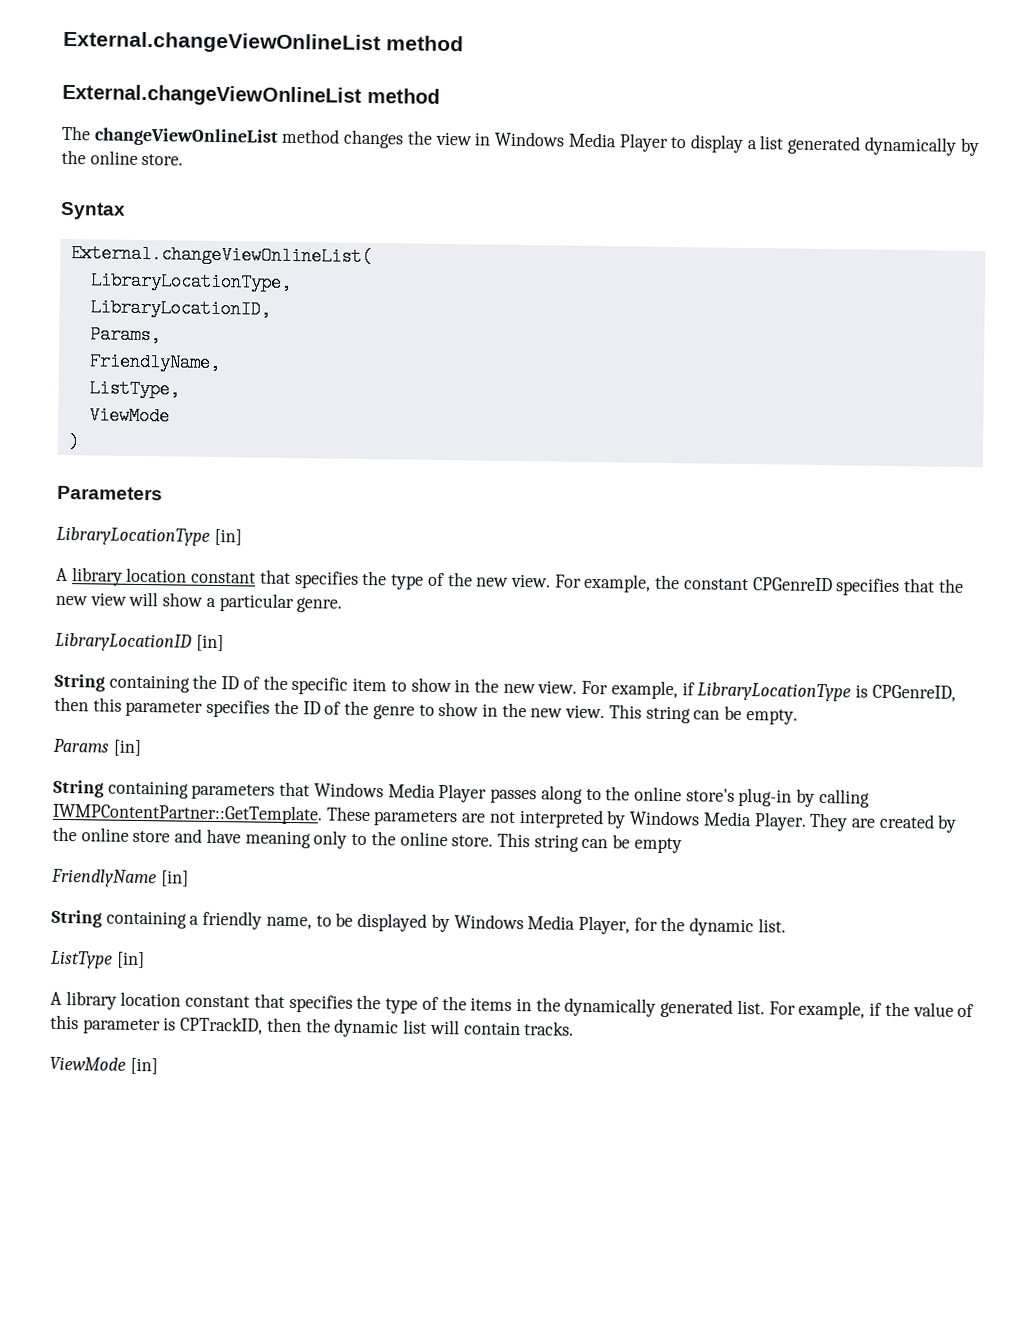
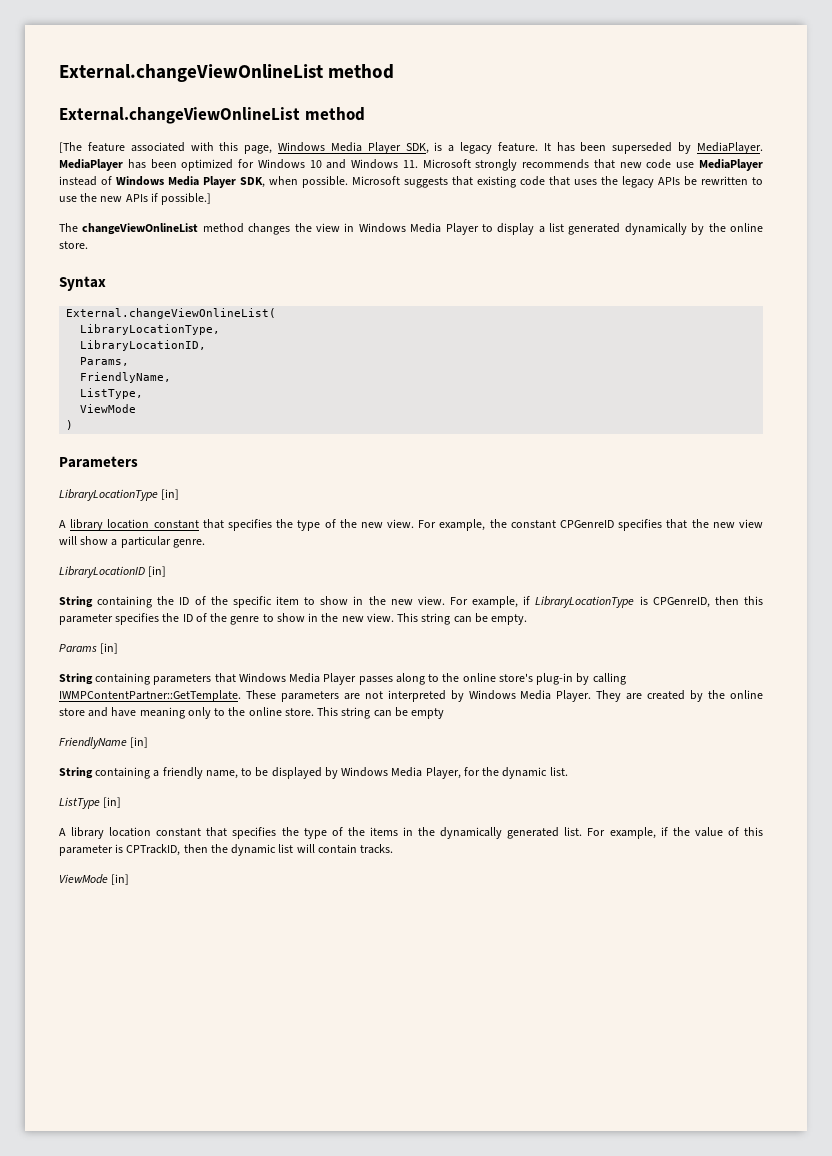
(440, 95) none -> [59,142,764,154] [59,159,763,171] [59,176,763,188] [59,193,212,205] // [The feature associated with this page, Windows Media Player SDK, is a legacy feature. It has been superseded by MediaPlayer. MediaPlayer has been optimized for Windows 10 and Windows 11. Microsoft strongly recommends that new code use MediaPlayer instead of Windows Media Player SDK, when possible. Microsoft suggests that existing code that uses the legacy APIs be rewritten to use the new APIs if possible.]

